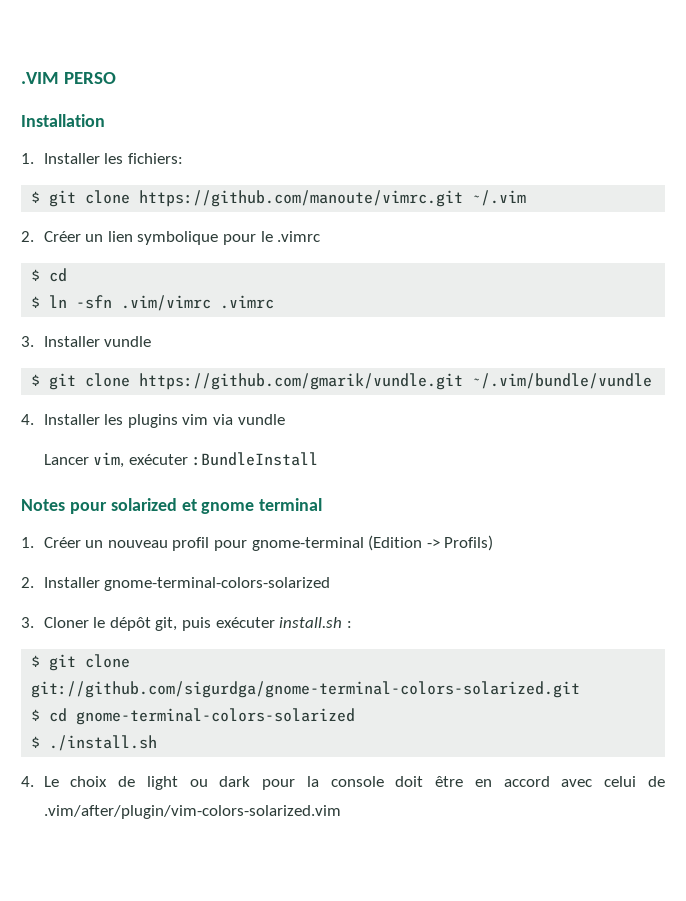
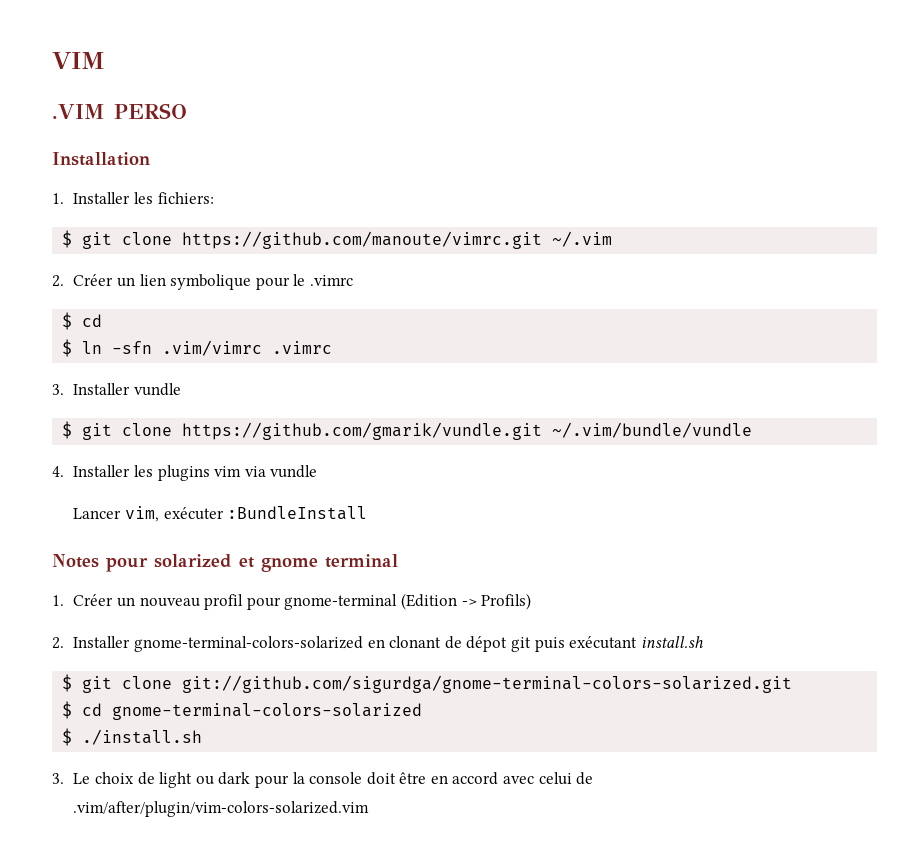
(21, 78) none -> [52,52,105,69] VIM //
[21,617,275,631] // 3. Cloner le dépôt git, puis exécuter -> [367,636,638,652] en clonant de dépot git puis exécutant
[346,621,352,628] : -> (703, 642) none
[21,776,34,787] 4. -> [52,773,64,784] 3.

